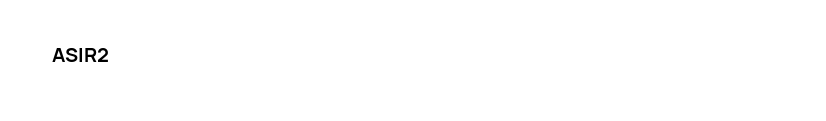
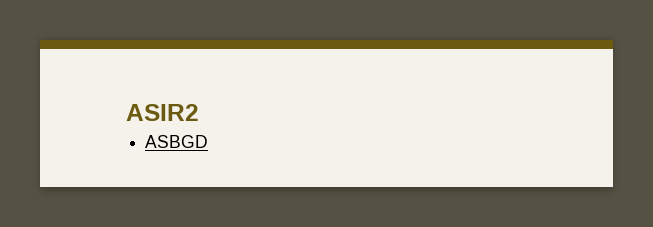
(109, 55) none -> [145,135,209,148] // ASBGD

